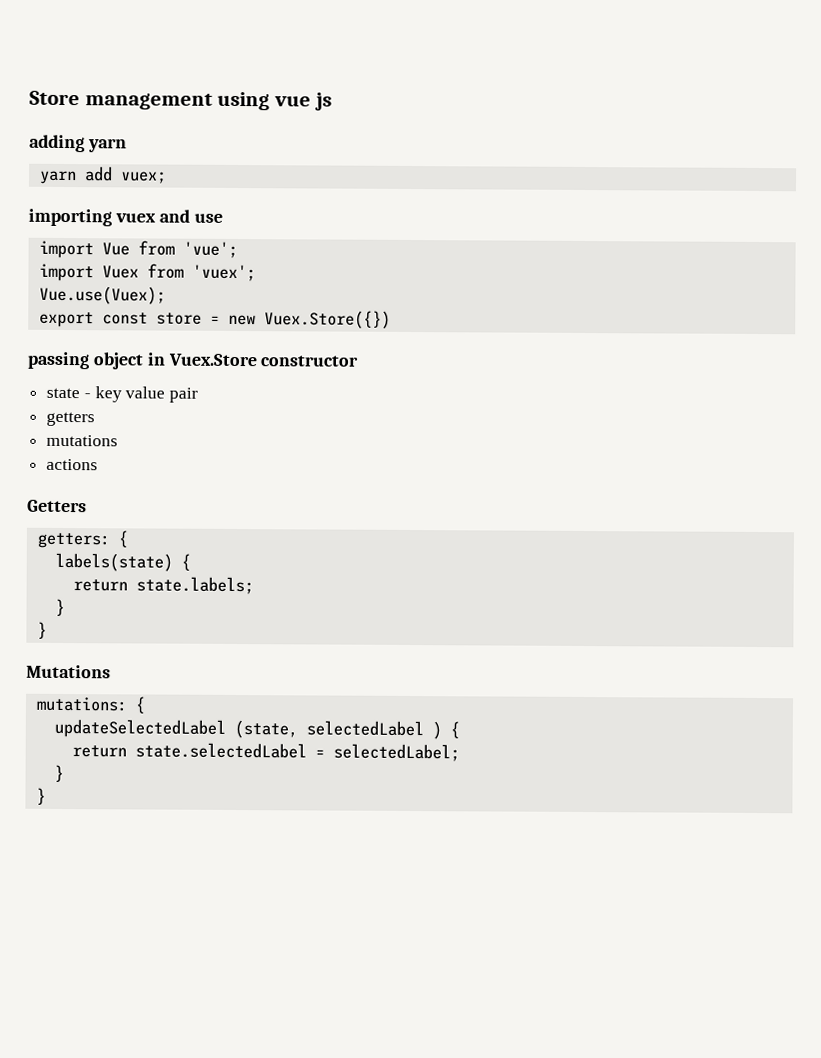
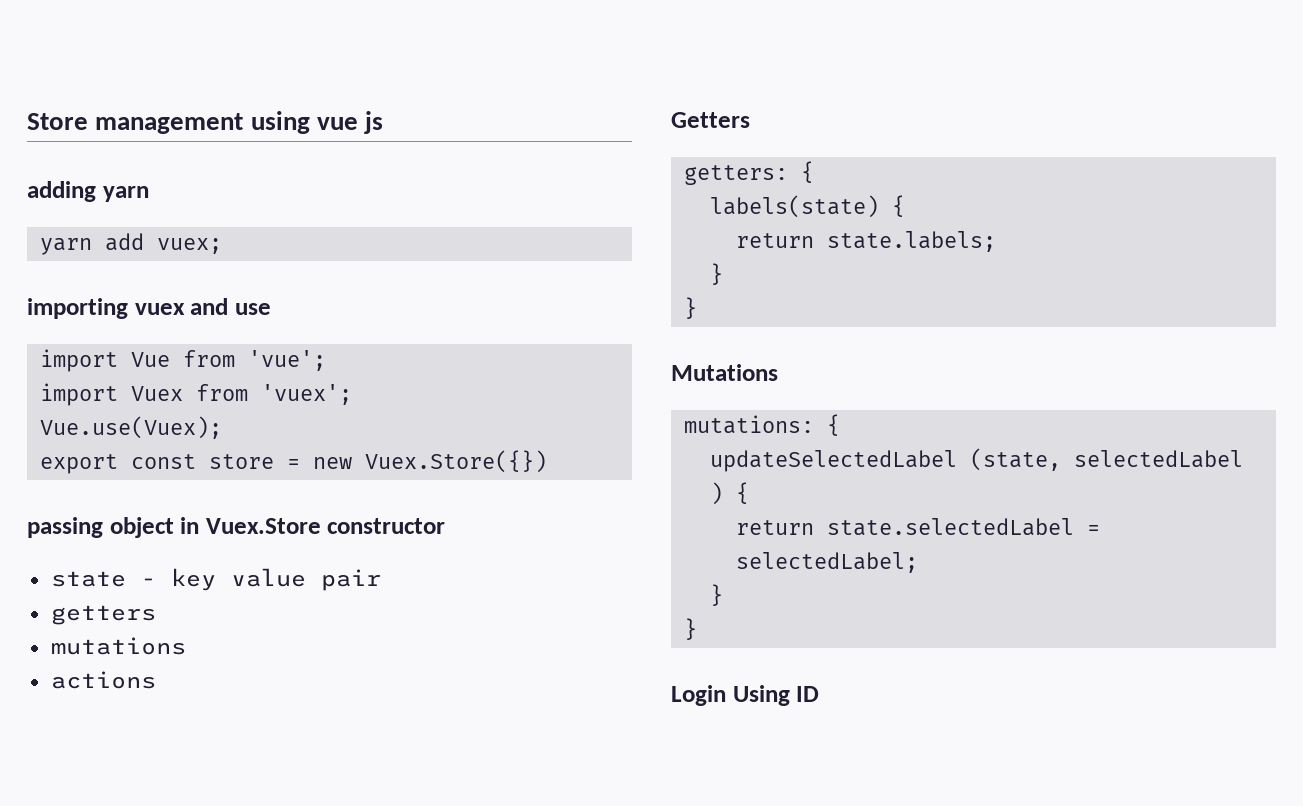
(46, 796) none -> [671,685,820,706] // Login Using ID

